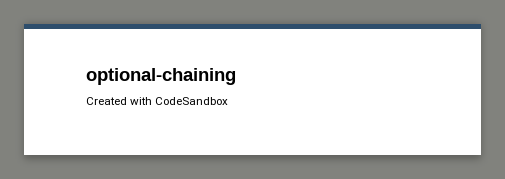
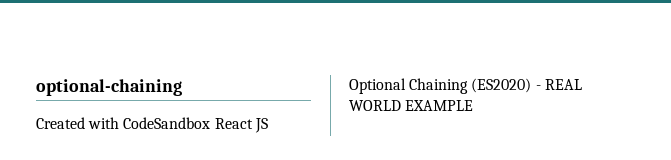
(229, 101) none -> [214,118,268,133] [349,78,582,94] [349,100,474,111] React JS Optional Chaining (ES2020) - REAL WORLD EXAMPLE

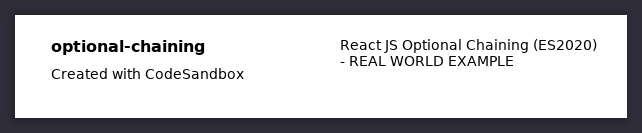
(211, 123) none -> (244, 73) //

